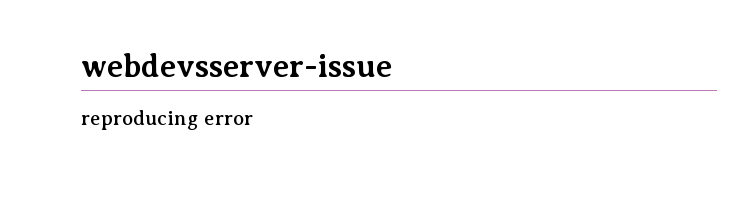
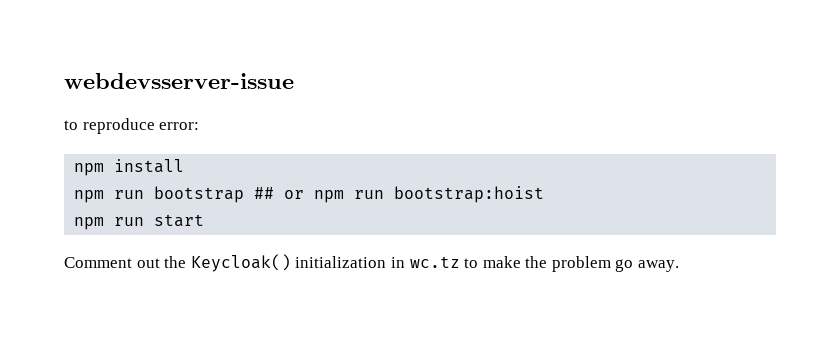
[81,110,253,130] reproducing error -> [64,118,200,134] [74,159,185,176] [74,186,545,203] [74,214,205,230] [64,254,680,272] to reproduce error: // npm install // npm run bootstrap ## or npm run bootstrap:hoist // npm run start // Comment out the Keycloak() initialization in wc.tz to make the problem go away.

